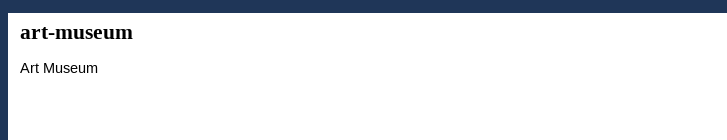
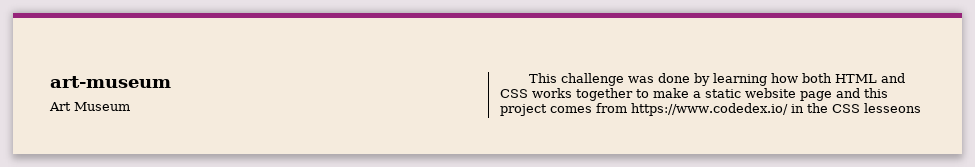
(98, 68) none -> [528,73,905,86] [500,88,888,101] [500,103,921,116] // This challenge was done by learning how both HTML and CSS works together to make a static website page and this project comes from https://www.codedex.io/ in the CSS lesseons

